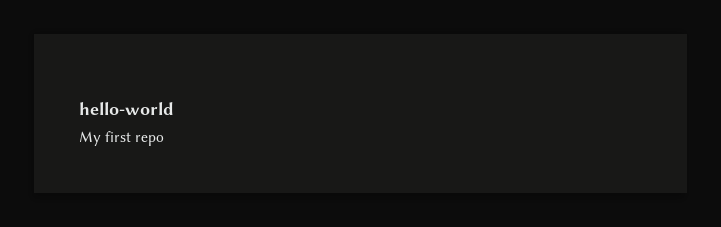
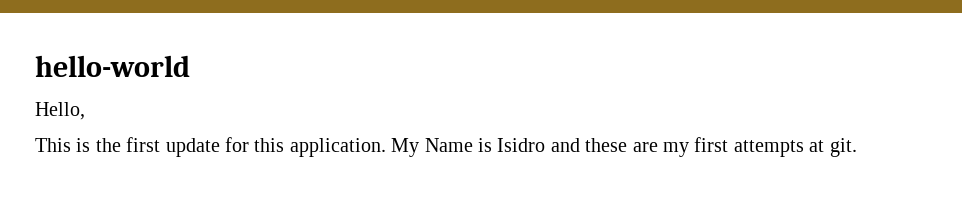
[79,131,165,146] My first repo -> [35,102,85,120] [35,137,857,157] Hello, // This is the first update for this application. My Name is Isidro and these are my first attempts at git.

